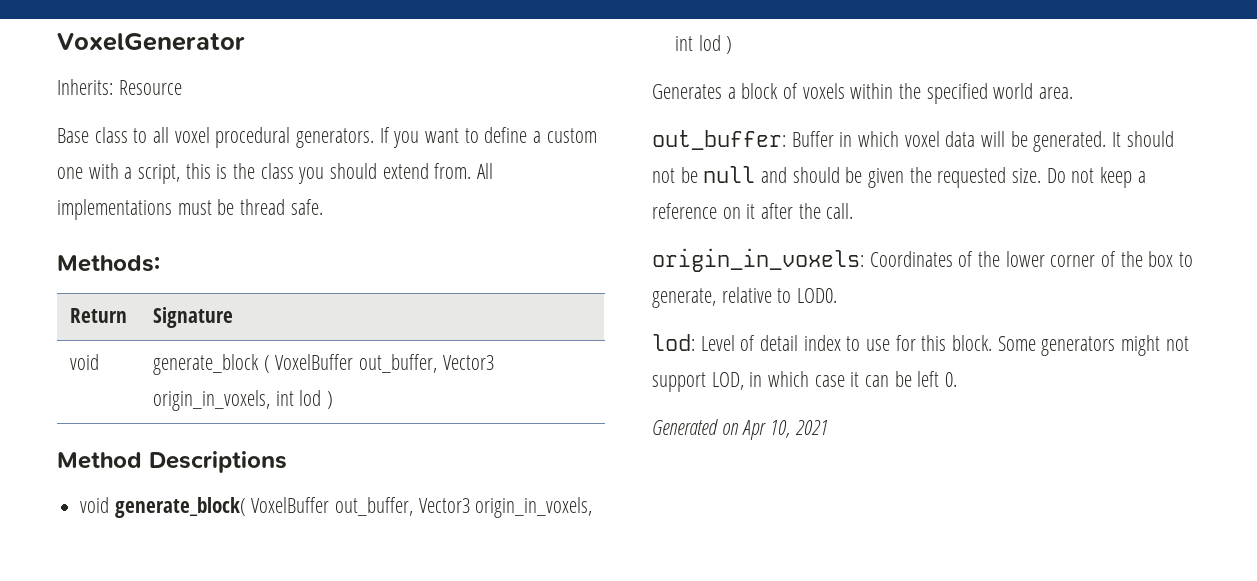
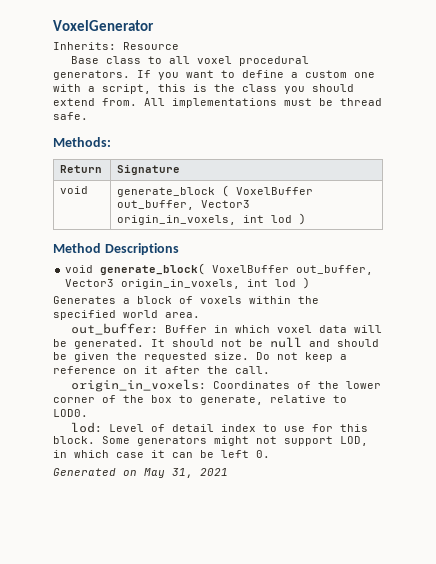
[742,420,791,440] Apr 10, -> [144,468,193,478] May 31,

